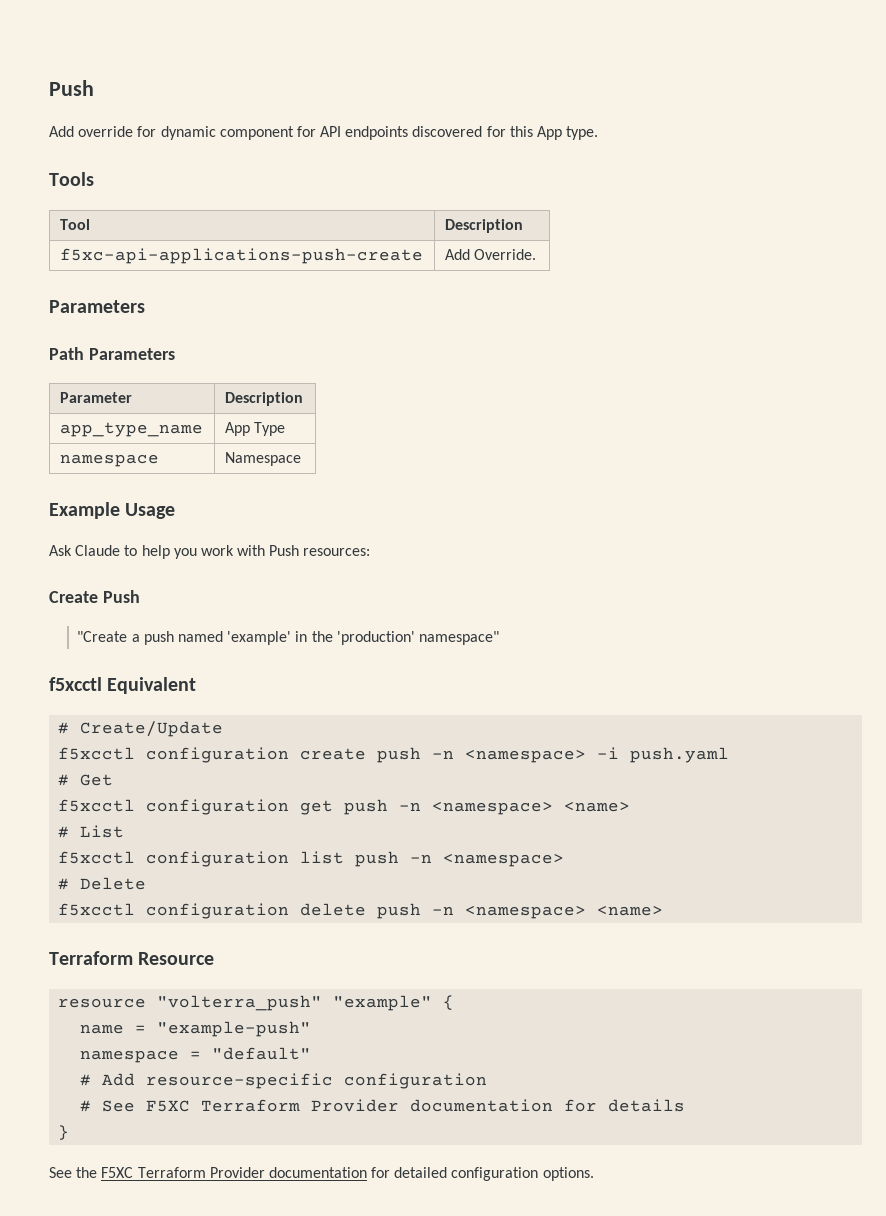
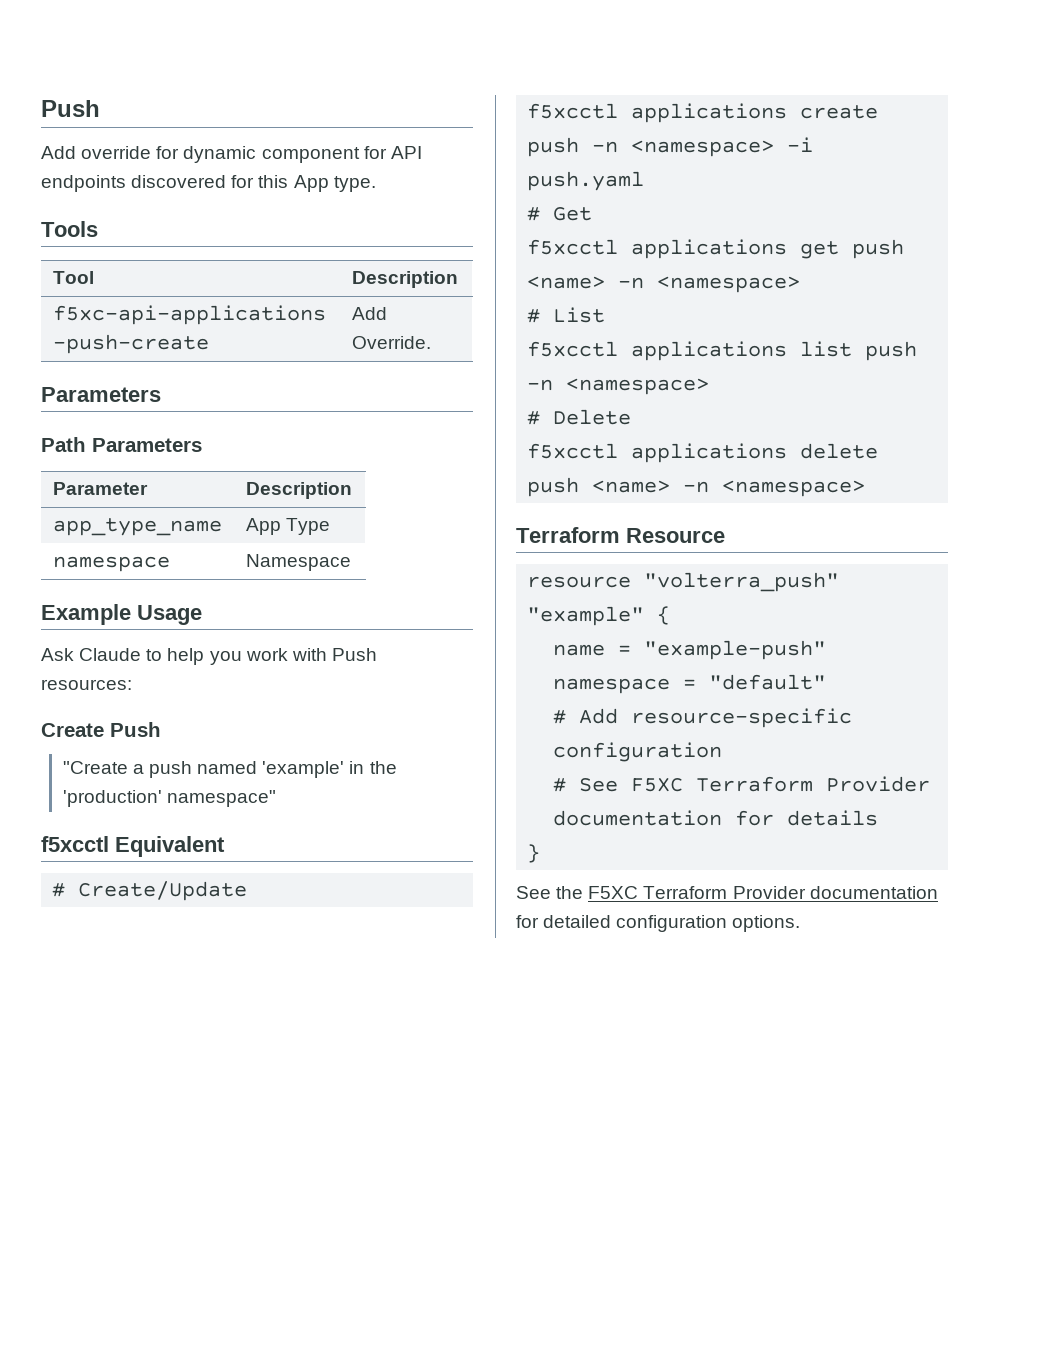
[146,747,290,763] configuration -> [631,103,788,123] applications
[146,799,290,815] configuration -> [631,239,788,259] applications
[399,802,631,815] -n <namespace> <name> -> [527,276,801,293] <name> -n <namespace>
[146,851,290,867] configuration -> [631,341,788,361] applications
[146,903,290,919] configuration -> [631,443,788,463] applications
[432,906,664,919] -n <namespace> <name> -> [592,480,866,497] <name> -n <namespace>

